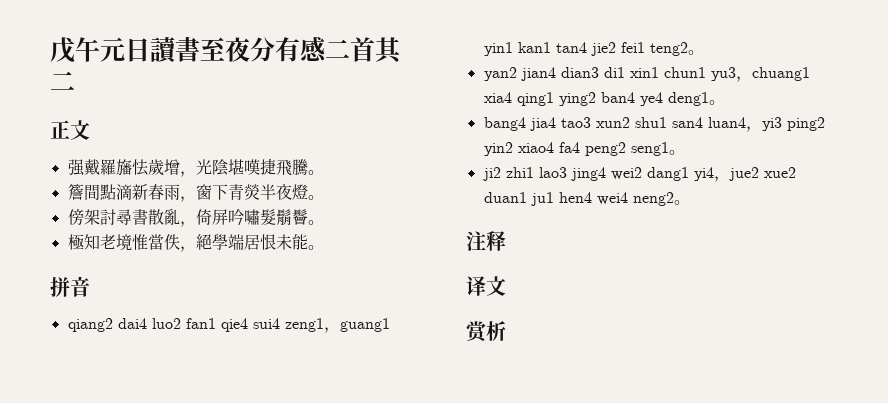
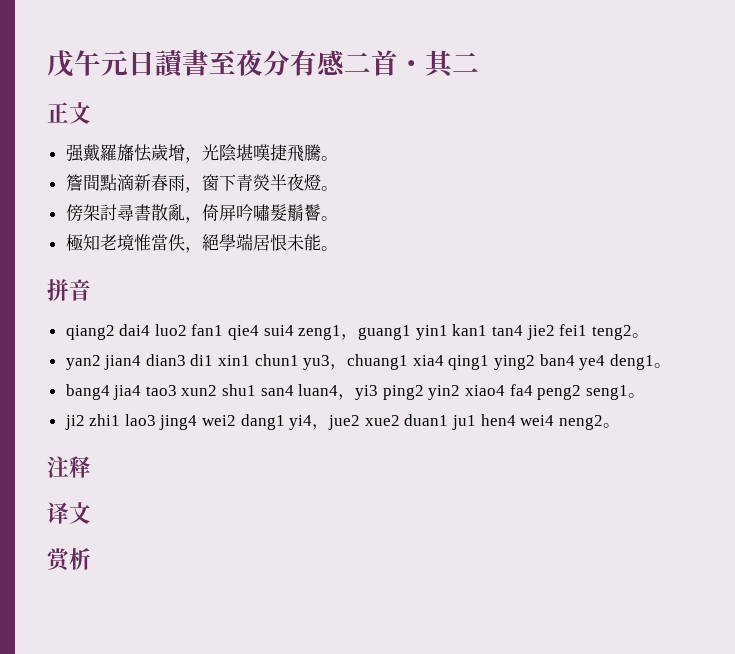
(375, 49) none -> [398,60,425,73] ・

